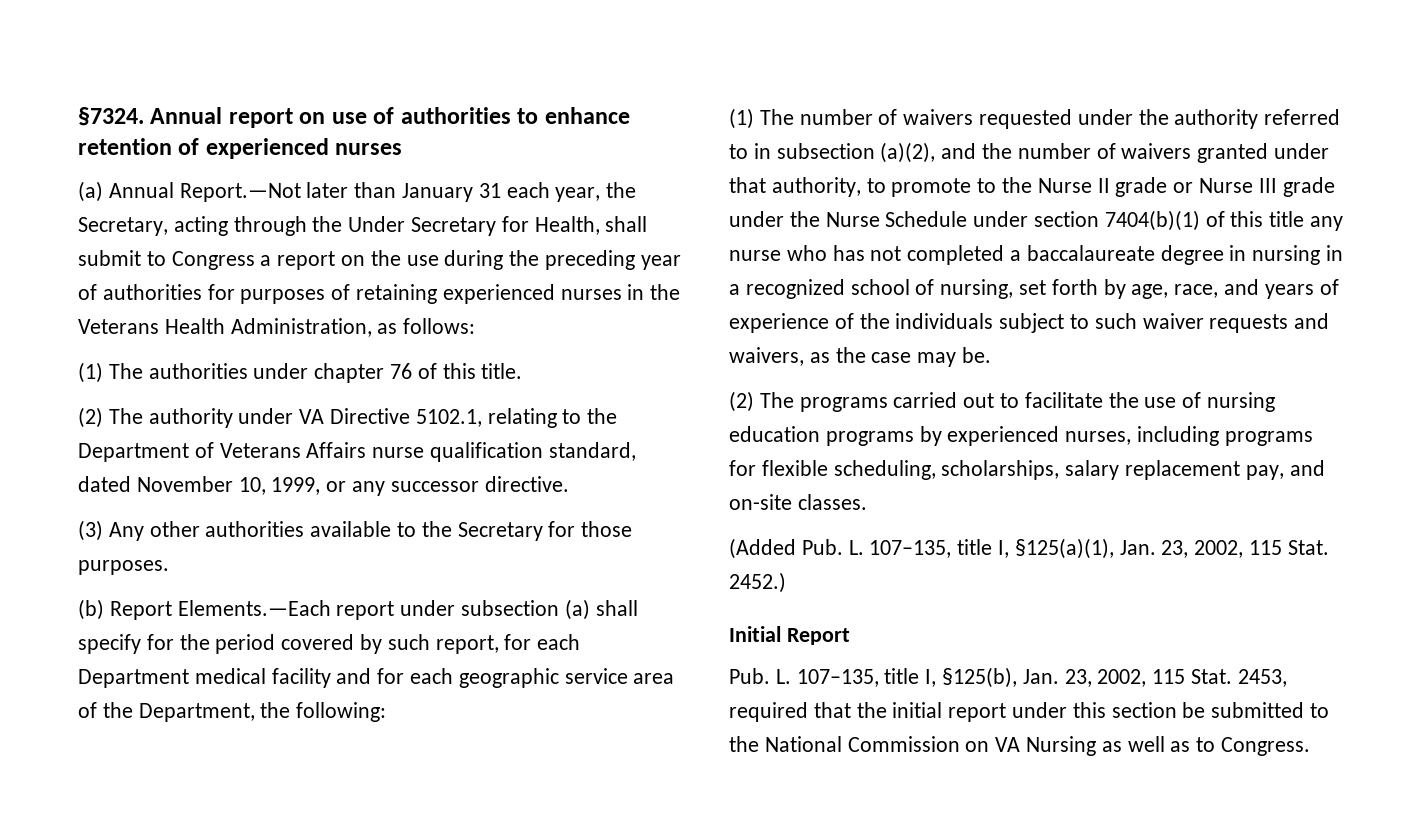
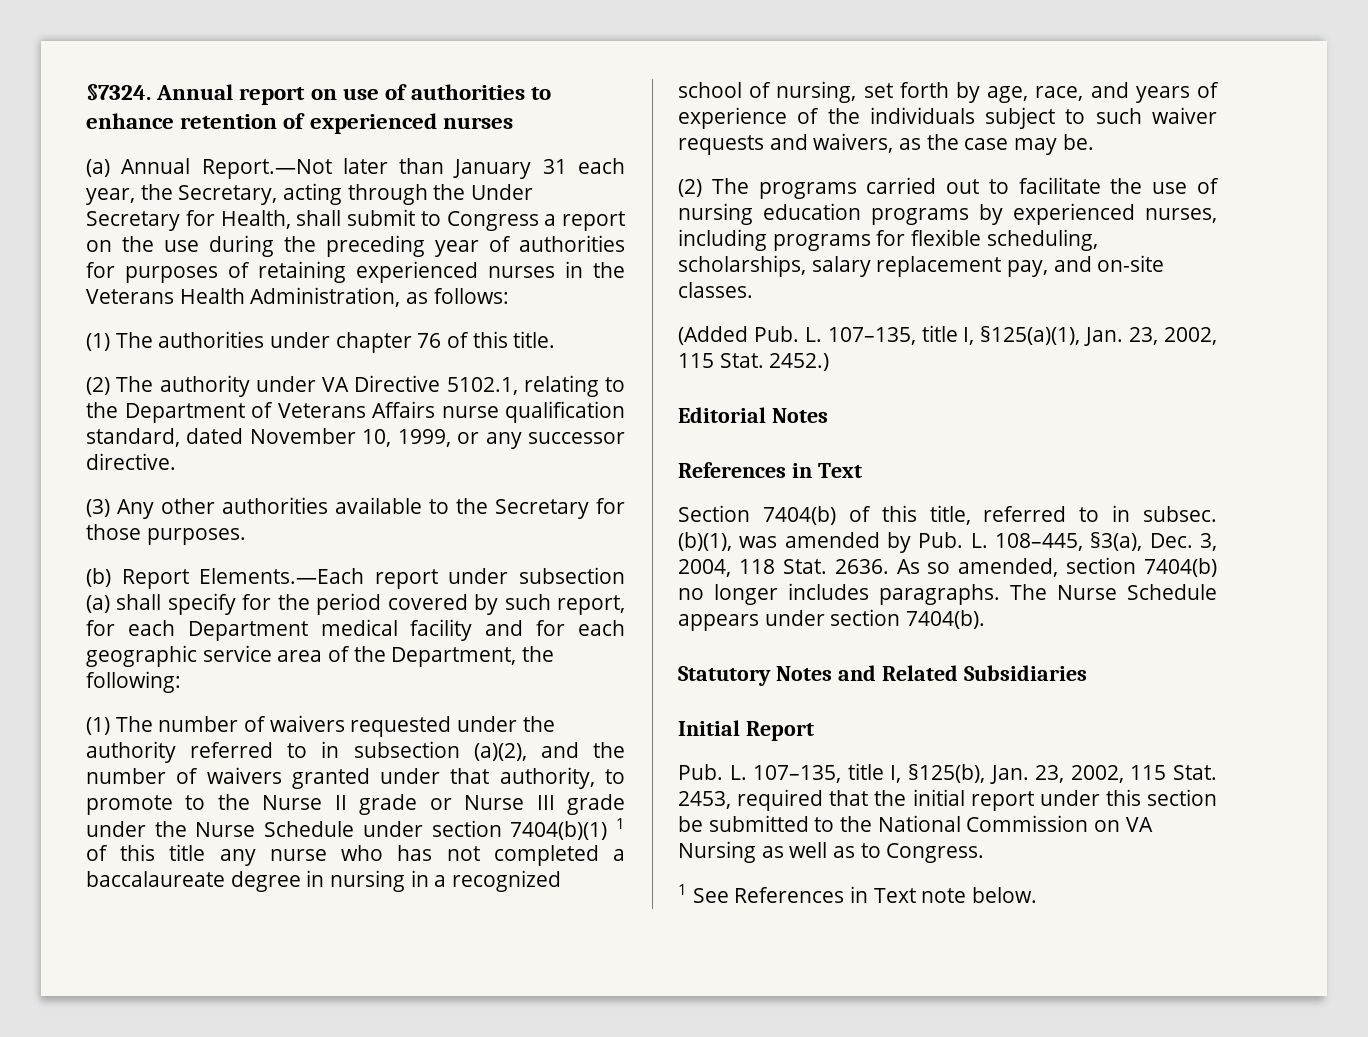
(1200, 220) none -> [615,818,625,829] 1
(786, 582) none -> [678,407,828,423] [678,462,862,478] [678,505,1217,525] [678,532,1217,553] [678,557,1217,577] [678,583,1217,605] [678,609,986,631] [678,665,1087,686] // Editorial Notes // References in Text // Section 7404(b) of this title, referred to in subsec. (b)(1), was amended by Pub. L. 108–445, §3(a), Dec. 3, 2004, 118 Stat. 2636. As so amended, section 7404(b) no longer includes paragraphs. The Nurse Schedule appears under section 7404(b). // Statutory Notes and Related Subsidiaries
(1311, 746) none -> [678,884,1038,903] // 1 See References in Text note below.

